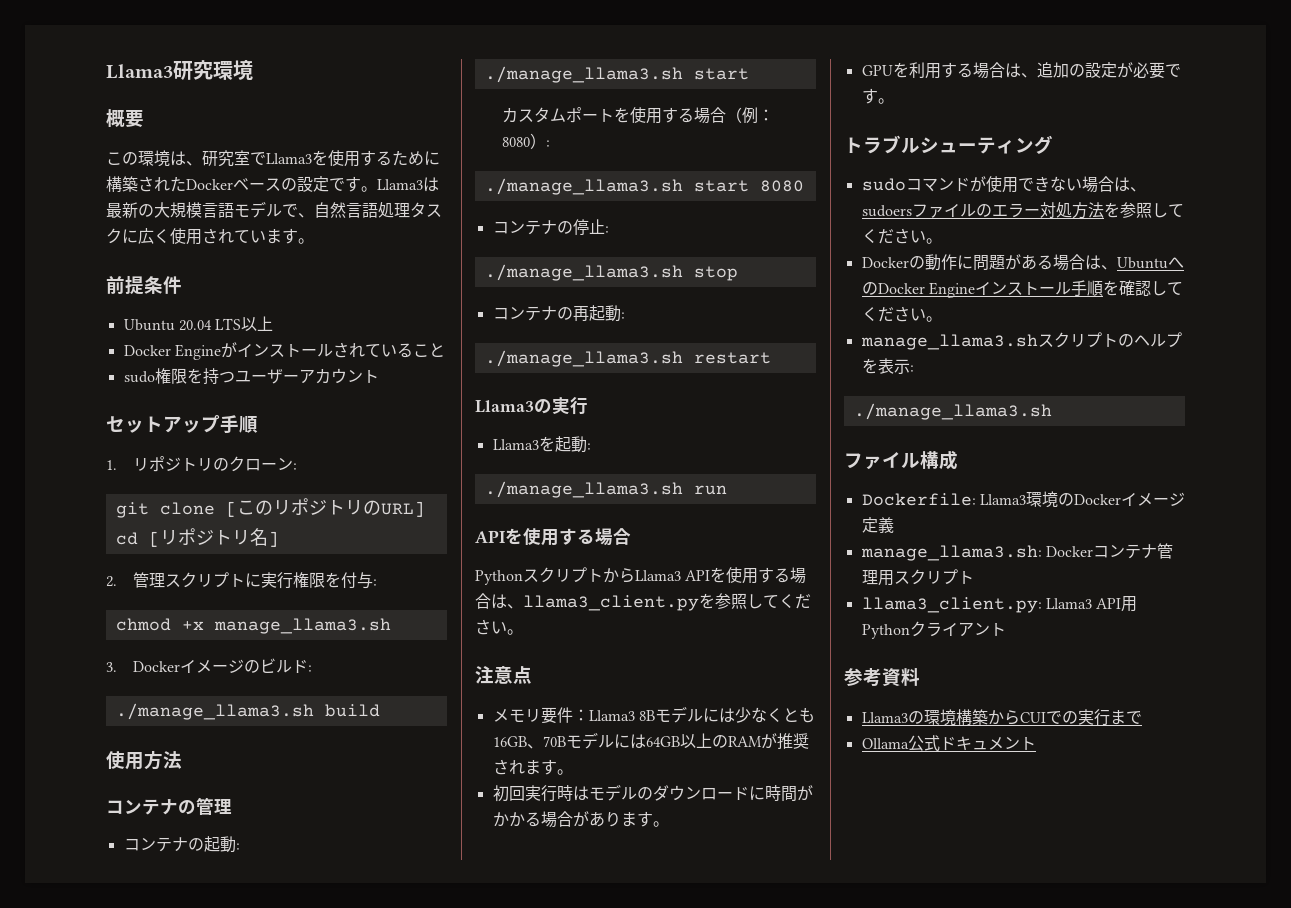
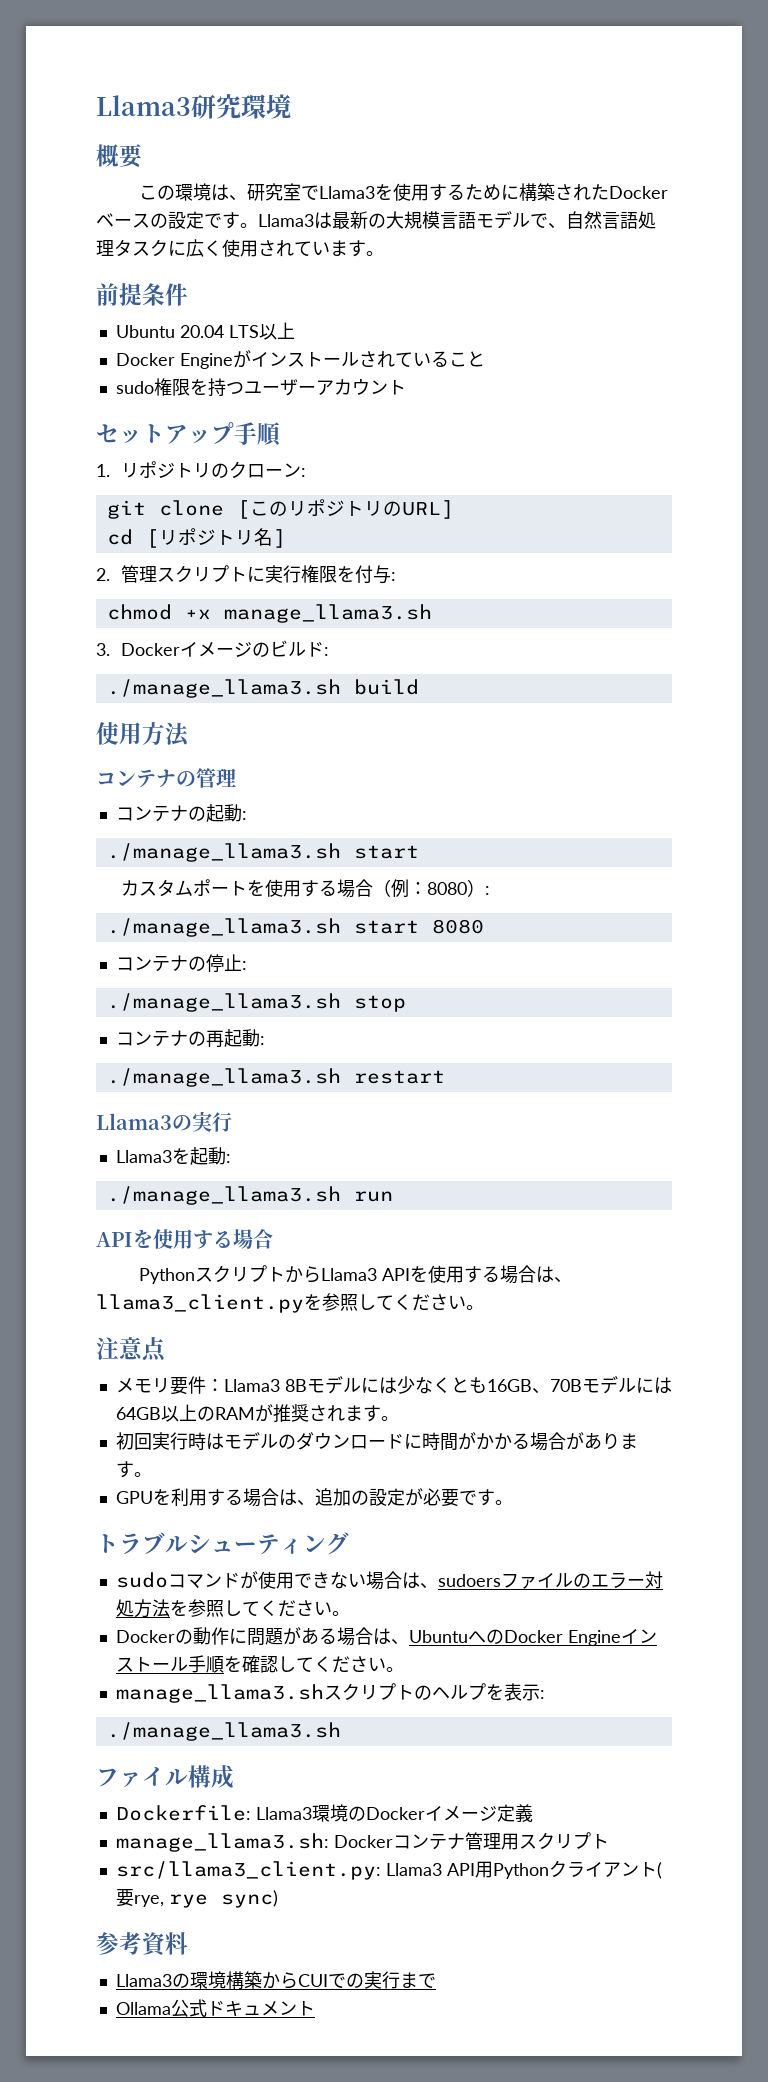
[861,597,1042,613] llama3_client.py: -> [115,1861,381,1880] src/llama3_client.py:
(1006, 629) none -> [656,1862,662,1879] [115,1889,278,1908] (要rye, rye sync)

